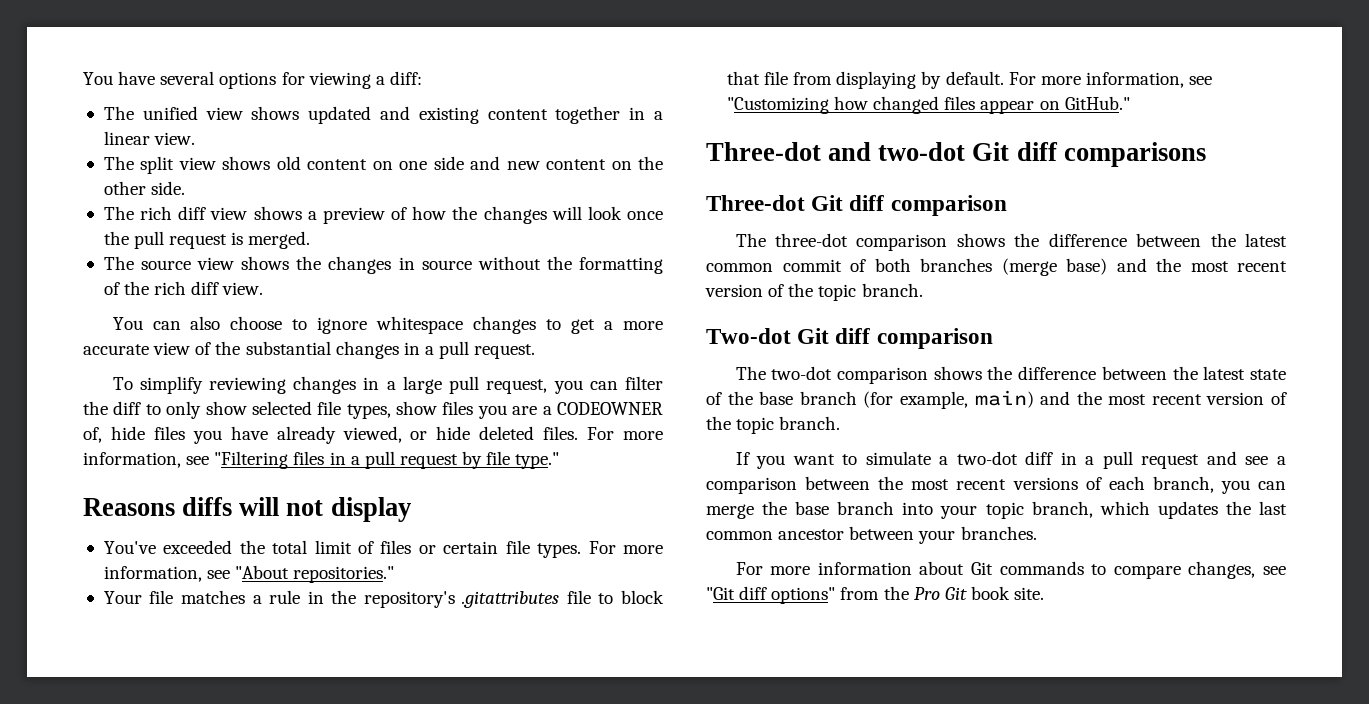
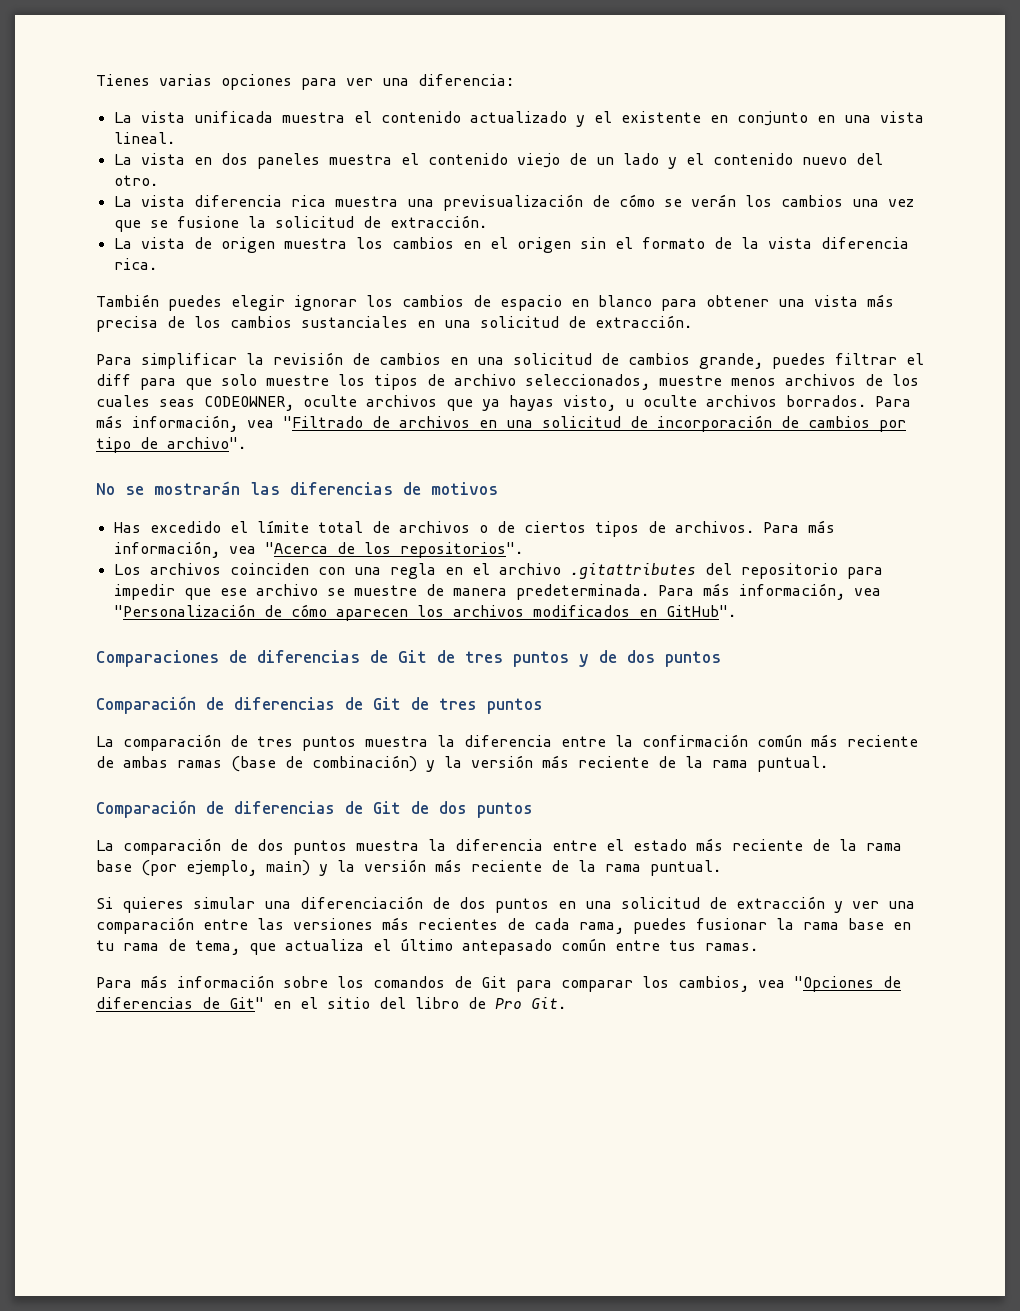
[83,71,422,89] [103,106,664,124] [103,131,196,145] [103,156,663,174] [103,181,186,195] [103,206,663,224] [103,231,311,249] [103,256,664,274] [103,281,264,295] [112,316,663,334] [83,341,536,359] [112,376,663,394] [83,401,663,419] [83,426,664,444] [83,451,560,469] [83,497,411,522] [103,540,663,558] [103,565,395,583] [103,590,664,608] [726,71,1213,89] [726,96,1130,114] [706,142,1206,167] [706,195,1007,216] [735,233,1287,251] [706,258,1287,276] [705,283,923,301] [706,328,993,349] [735,366,1286,384] [706,390,1287,409] [706,416,841,434] [735,451,1286,469] [706,476,1286,494] [706,501,1287,519] [706,526,1037,544] [735,561,1286,579] [706,586,1045,604] You have several options for viewing a diff: // The unified view shows updated and existing content together in a linear view. // The split view shows old content on one side and new content on the other side. // The rich diff view shows a preview of how the changes will look once the pull request is merged. // The source view shows the changes in source without the formatting of the rich diff view. // You can also choose to ignore whitespace changes to get a more accurate view of the substantial changes in a pull request. // To simplify reviewing changes in a large pull request, you can filter the diff to only show selected file types, show files you are a CODEOWNER of, hide files you have already viewed, or hide deleted files. For more information, see "Filtering files in a pull request by file type." // Reasons diffs will not display // You've exceeded the total limit of files or certain file types. For more information, see "About repositories." // Your file matches a rule in the repository's .gitattributes file to block that file from displaying by default. For more information, see "Customizing how changed files appear on GitHub." // Three-dot and two-dot Git diff comparisons // Three-dot Git diff comparison // The three-dot comparison shows the difference between the latest common commit of both branches (merge base) and the most recent version of the topic branch. // Two-dot Git diff comparison // The two-dot comparison shows the difference between the latest state of the base branch (for example, main) and the most recent version of the topic branch. // If you want to simulate a two-dot diff in a pull request and see a comparison between the most recent versions of each branch, you can merge the base branch into your topic branch, which updates the last common ancestor between your branches. // For more information about Git commands to compare changes, see "Git diff options" from the Pro Git book site. -> [96,74,514,90] [113,111,924,127] [113,132,175,144] [113,153,883,169] [113,175,158,186] [113,194,914,211] [113,215,487,232] [113,237,909,253] [113,258,157,270] [96,294,894,311] [96,315,692,332] [96,352,924,369] [96,374,919,390] [96,395,911,411] [96,415,906,432] [96,437,246,453] [96,481,498,495] [113,520,835,537] [113,541,523,558] [113,563,883,579] [113,583,881,600] [113,604,736,621] [96,650,721,667] [96,696,543,714] [96,734,918,751] [96,755,828,772] [96,800,533,818] [96,838,902,855] [96,859,721,876] [96,896,915,913] [96,917,911,934] [96,938,758,955] [96,975,901,992] [96,997,566,1009] Tienes varias opciones para ver una diferencia: // La vista unificada muestra el contenido actualizado y el existente en conjunto en una vista lineal. // La vista en dos paneles muestra el contenido viejo de un lado y el contenido nuevo del otro. // La vista diferencia rica muestra una previsualización de cómo se verán los cambios una vez que se fusione la solicitud de extracción. // La vista de origen muestra los cambios en el origen sin el formato de la vista diferencia rica. // También puedes elegir ignorar los cambios de espacio en blanco para obtener una vista más precisa de los cambios sustanciales en una solicitud de extracción. // Para simplificar la revisión de cambios en una solicitud de cambios grande, puedes filtrar el diff para que solo muestre los tipos de archivo seleccionados, muestre menos archivos de los cuales seas CODEOWNER, oculte archivos que ya hayas visto, u oculte archivos borrados. Para más información, vea "Filtrado de archivos en una solicitud de incorporación de cambios por tipo de archivo". // No se mostrarán las diferencias de motivos // Has excedido el límite total de archivos o de ciertos tipos de archivos. Para más información, vea "Acerca de los repositorios". // Los archivos coinciden con una regla en el archivo .gitattributes del repositorio para impedir que ese archivo se muestre de manera predeterminada. Para más información, vea "Personalización de cómo aparecen los archivos modificados en GitHub". // Comparaciones de diferencias de Git de tres puntos y de dos puntos // Comparación de diferencias de Git de tres puntos // La comparación de tres puntos muestra la diferencia entre la confirmación común más reciente de ambas ramas (base de combinación) y la versión más reciente de la rama puntual. // Comparación de diferencias de Git de dos puntos // La comparación de dos puntos muestra la diferencia entre el estado más reciente de la rama base (por ejemplo, main) y la versión más reciente de la rama puntual. // Si quieres simular una diferenciación de dos puntos en una solicitud de extracción y ver una comparación entre las versiones más recientes de cada rama, puedes fusionar la rama base en tu rama de tema, que actualiza el último antepasado común entre tus ramas. // Para más información sobre los comandos de Git para comparar los cambios, vea "Opciones de diferencias de Git" en el sitio del libro de Pro Git.

